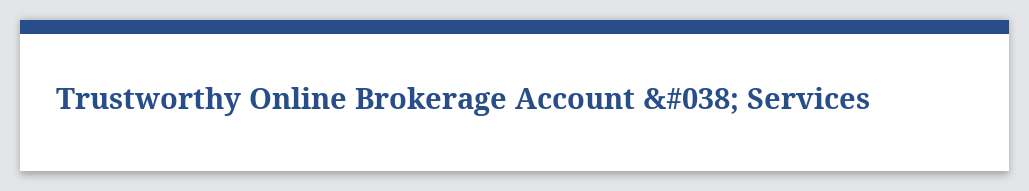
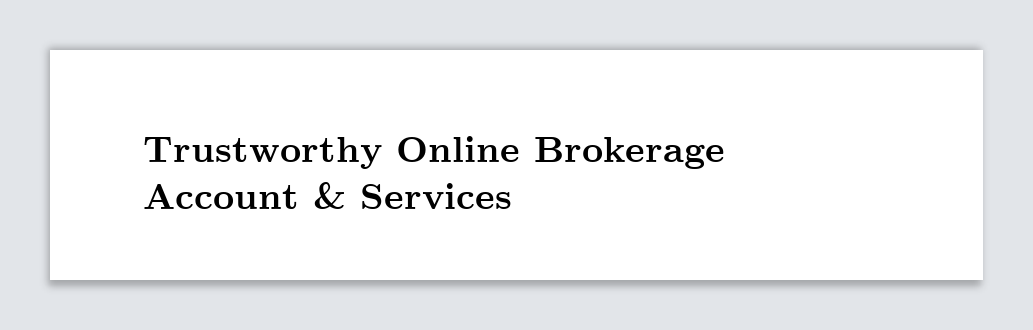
[643,88,739,114] &#038; -> [313,182,346,209] &

